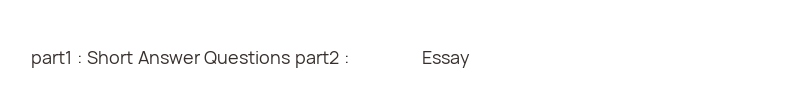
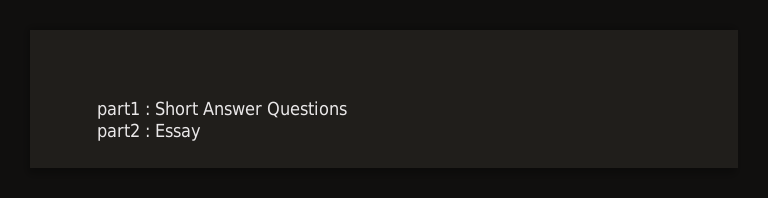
(291, 58) none -> (347, 109) //

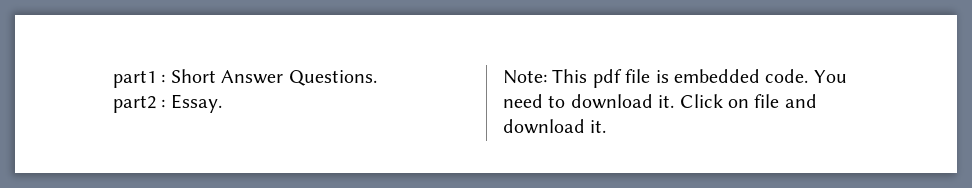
[267,101,347,118] Questions -> [288,70,377,86] Questions.
[155,123,201,141] Essay -> [170,94,222,113] [503,69,847,88] [503,94,817,109] [503,119,607,134] Essay. // Note: This pdf file is embedded code. You need to download it. Click on file and download it.

